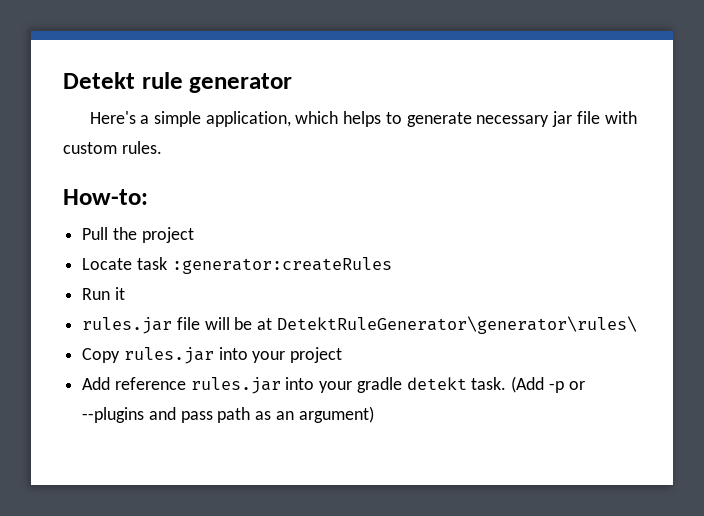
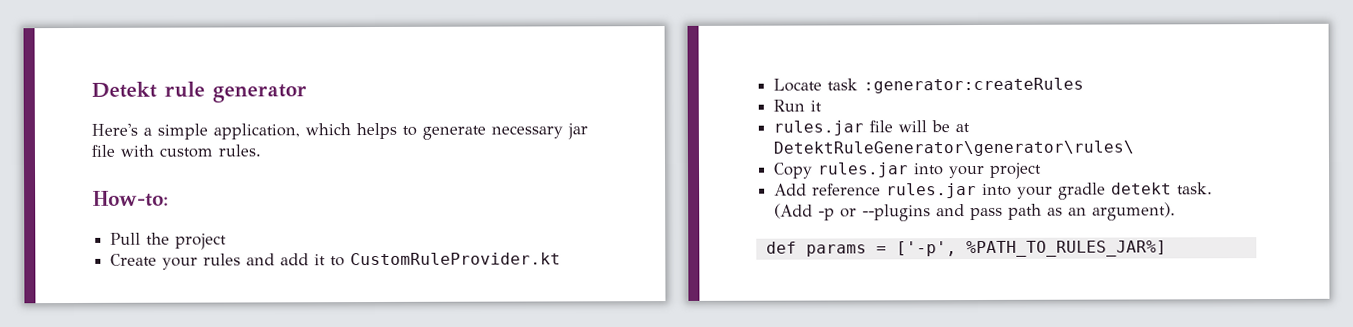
(194, 235) none -> [110,252,562,270] // Create your rules and add it to CustomRuleProvider.kt
[298,406,374,423] argument) -> [1092,202,1177,221] [765,240,1167,258] argument). // def params = ['-p', %PATH_TO_RULES_JAR%]

